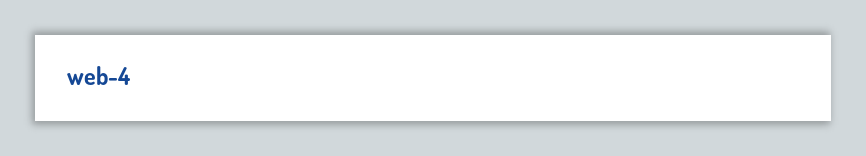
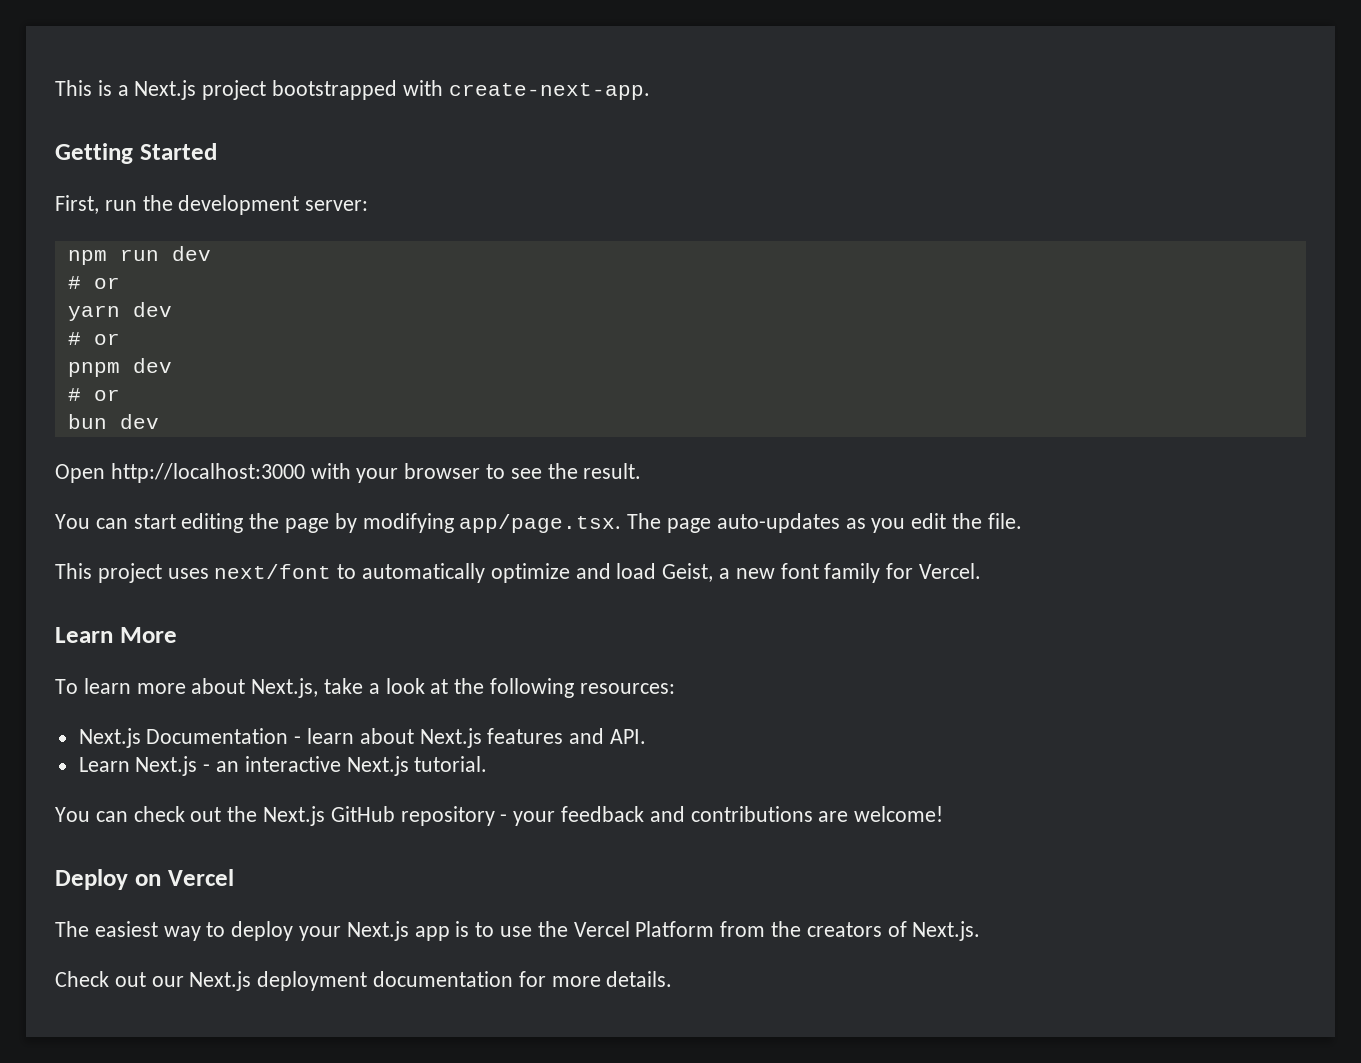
[67,66,131,85] web-4 -> [55,80,650,100] [55,143,217,164] [55,195,369,215] [67,246,211,265] [67,276,120,289] [67,302,172,321] [67,332,120,345] [67,358,172,377] [67,388,120,401] [67,414,159,429] [55,463,642,483] [55,513,1022,533] [55,563,982,583] [55,627,177,643] [55,678,675,698] [78,728,647,748] [78,756,488,776] [55,806,944,826] [55,869,234,890] [55,921,981,941] [55,971,673,991] This is a Next.js project bootstrapped with create-next-app. // Getting Started // First, run the development server: // npm run dev // # or // yarn dev // # or // pnpm dev // # or // bun dev // Open http://localhost:3000 with your browser to see the result. // You can start editing the page by modifying app/page.tsx. The page auto-updates as you edit the file. // This project uses next/font to automatically optimize and load Geist, a new font family for Vercel. // Learn More // To learn more about Next.js, take a look at the following resources: // Next.js Documentation - learn about Next.js features and API. // Learn Next.js - an interactive Next.js tutorial. // You can check out the Next.js GitHub repository - your feedback and contributions are welcome! // Deploy on Vercel // The easiest way to deploy your Next.js app is to use the Vercel Platform from the creators of Next.js. // Check out our Next.js deployment documentation for more details.

